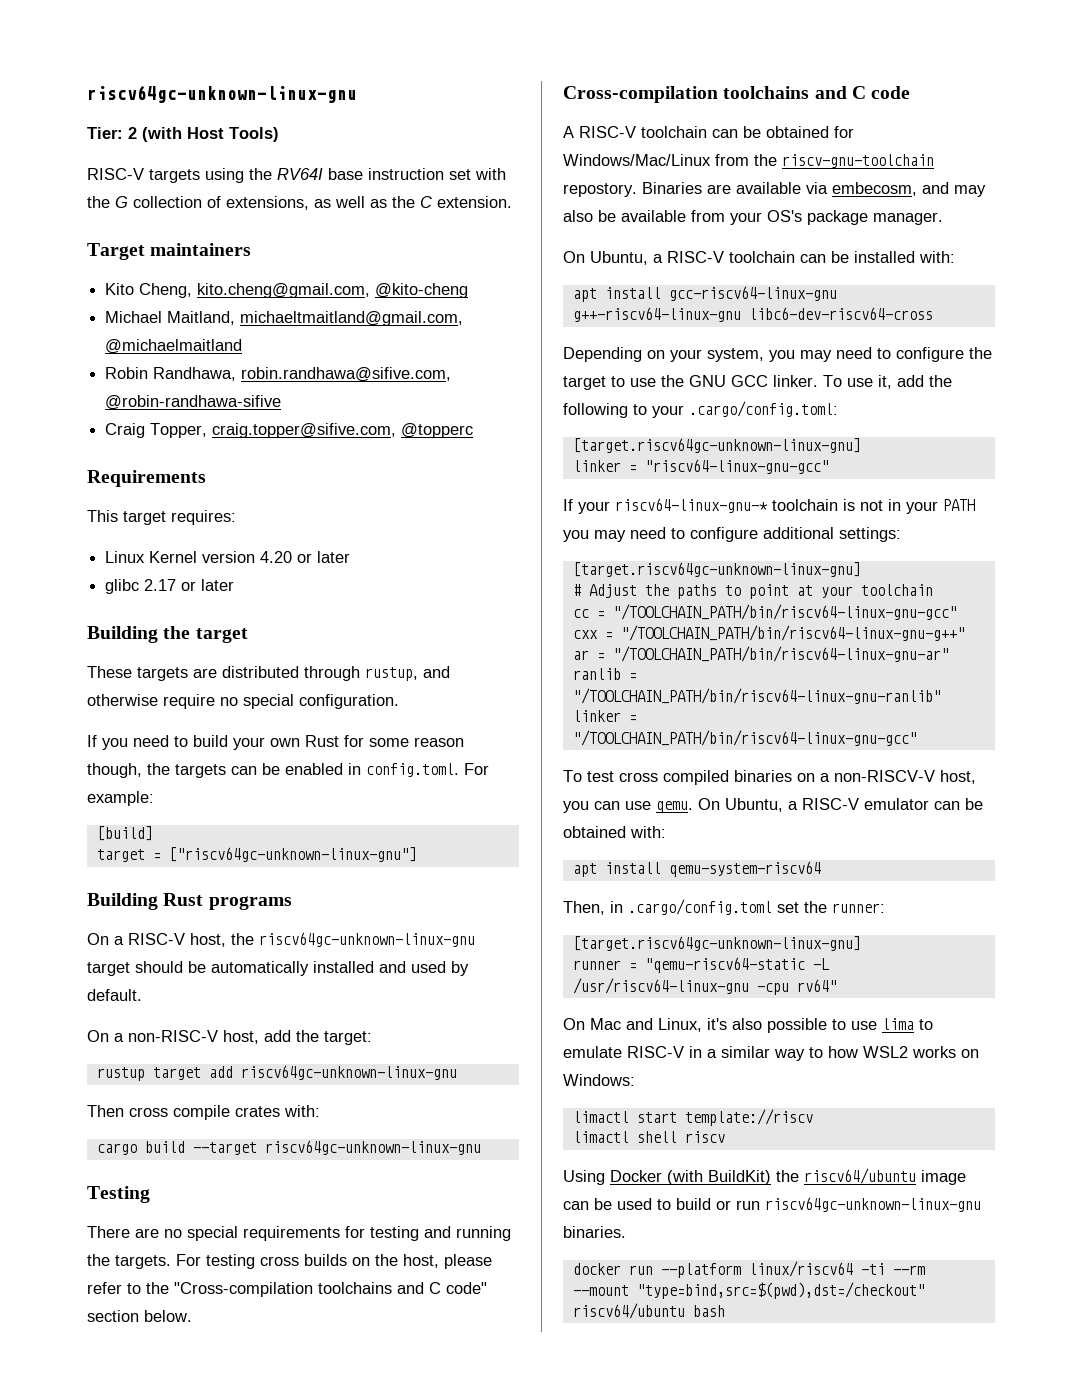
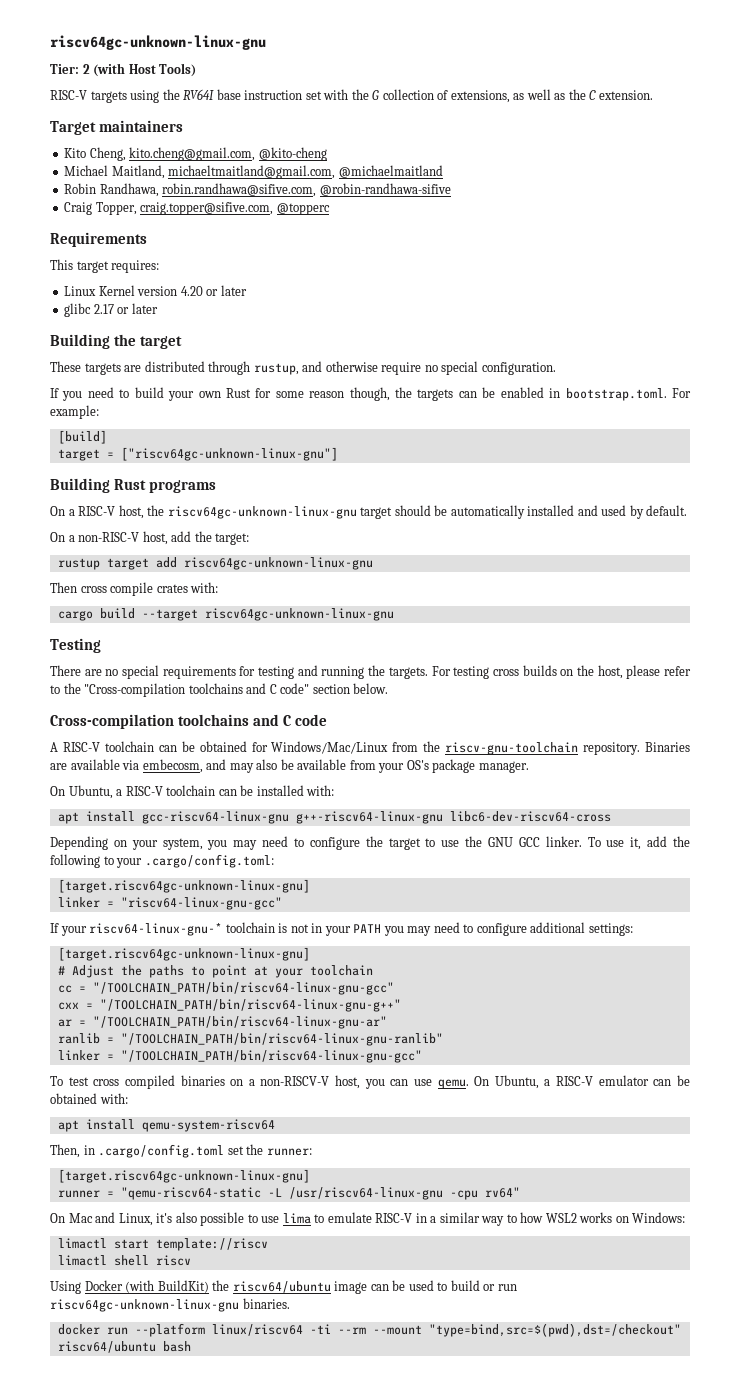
[366,763,459,777] config.toml. -> [565,388,667,401] bootstrap.toml.
[563,183,637,197] repostory. -> [583,742,641,755] repository.

